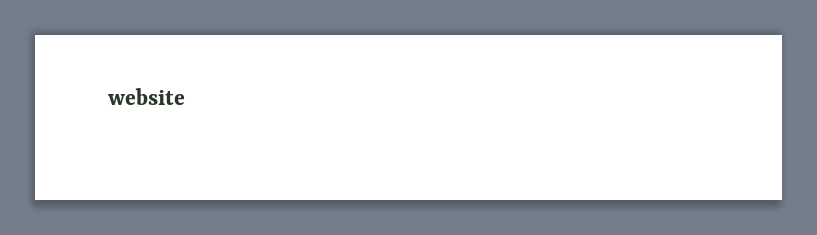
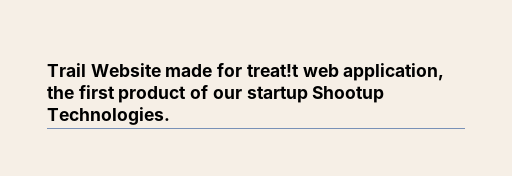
[108,88,185,105] website -> [47,63,445,81] [47,85,385,103] [47,107,170,125] Trail Website made for treat!t web application, the first product of our startup Shootup Technologies.

